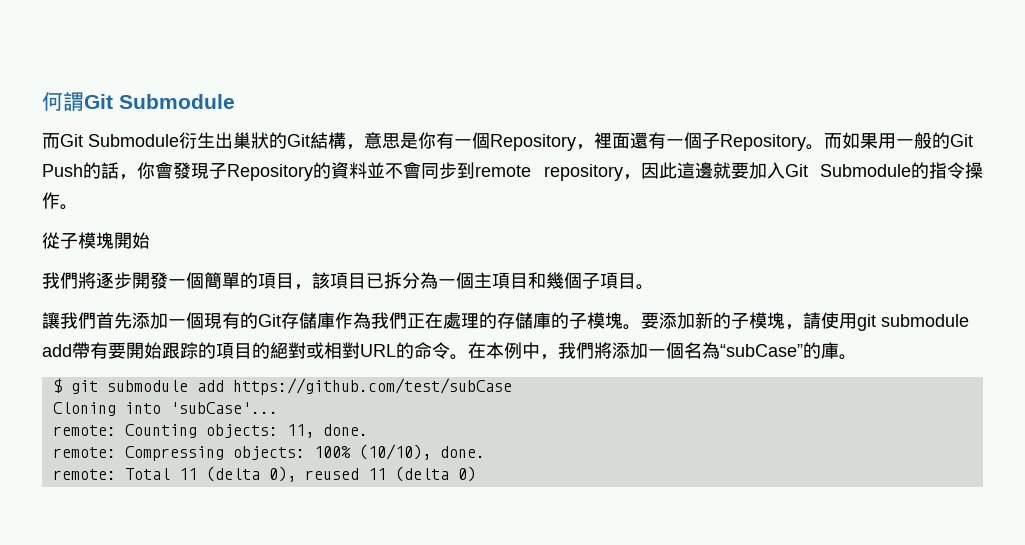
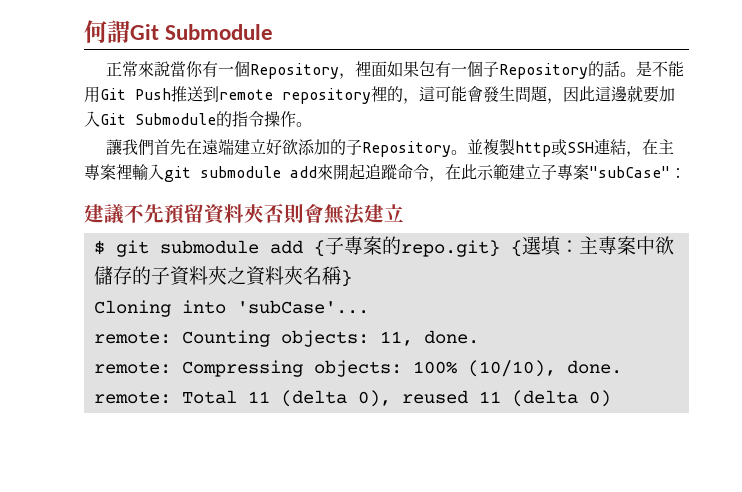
[42,132,418,150] 而Git Submodule衍生出巢狀的Git結構，意思是 -> [105,61,186,77] 正常來說當
[630,132,648,149] 還 -> [386,61,435,77] 如果包
[806,132,973,150] [42,162,623,181] 。而如果用一般的Git Push的話，你會發現子Repository的資料並不會同步到remote repository -> [587,61,684,77] [84,86,548,104] 的話。是不能用Git Push推送到remote repository裡的，這可能會發生問題
[42,232,150,249] [42,272,654,290] [42,312,969,331] [42,342,857,360] [52,378,512,395] 從子模塊開始 // 我們將逐步開發一個簡單的項目，該項目已拆分為一個主項目和幾個子項目。 // 讓我們首先添加一個現有的Git存儲庫作為我們正在處理的存儲庫的子模塊。要添加新的子模塊，請使用git submodule add帶有要開始跟踪的項目的絕對或相對URL的命令。在本例中，我們將添加一個名為“subCase”的庫。 // $ git submodule add https://github.com/test/subCase -> [105,138,674,157] [84,164,686,182] [84,203,404,225] [93,236,674,257] [93,266,352,287] 讓我們首先在遠端建立好欲添加的子Repository。並複製http或SSH連結，在主專案裡輸入git submodule add來開起追蹤命令，在此示範建立子專案"subCase"： // 建議不先預留資料夾否則會無法建立 // $ git submodule add {子專案的repo.git} {選填：主專案中欲儲存的子資料夾之資料夾名稱}

